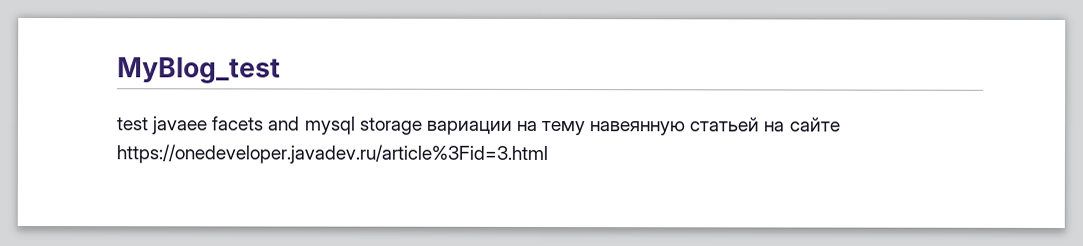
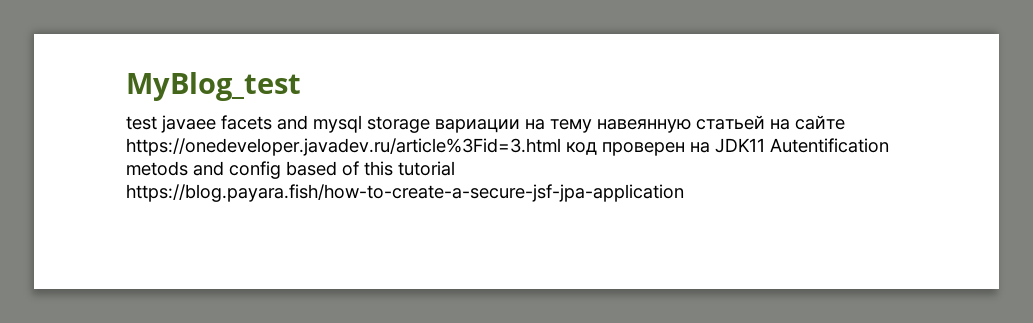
(548, 154) none -> [566,138,889,156] [126,161,455,179] [126,184,684,202] код проверен на JDK11 Autentification metods and config based of this tutorial https://blog.payara.fish/how-to-create-a-secure-jsf-jpa-application

